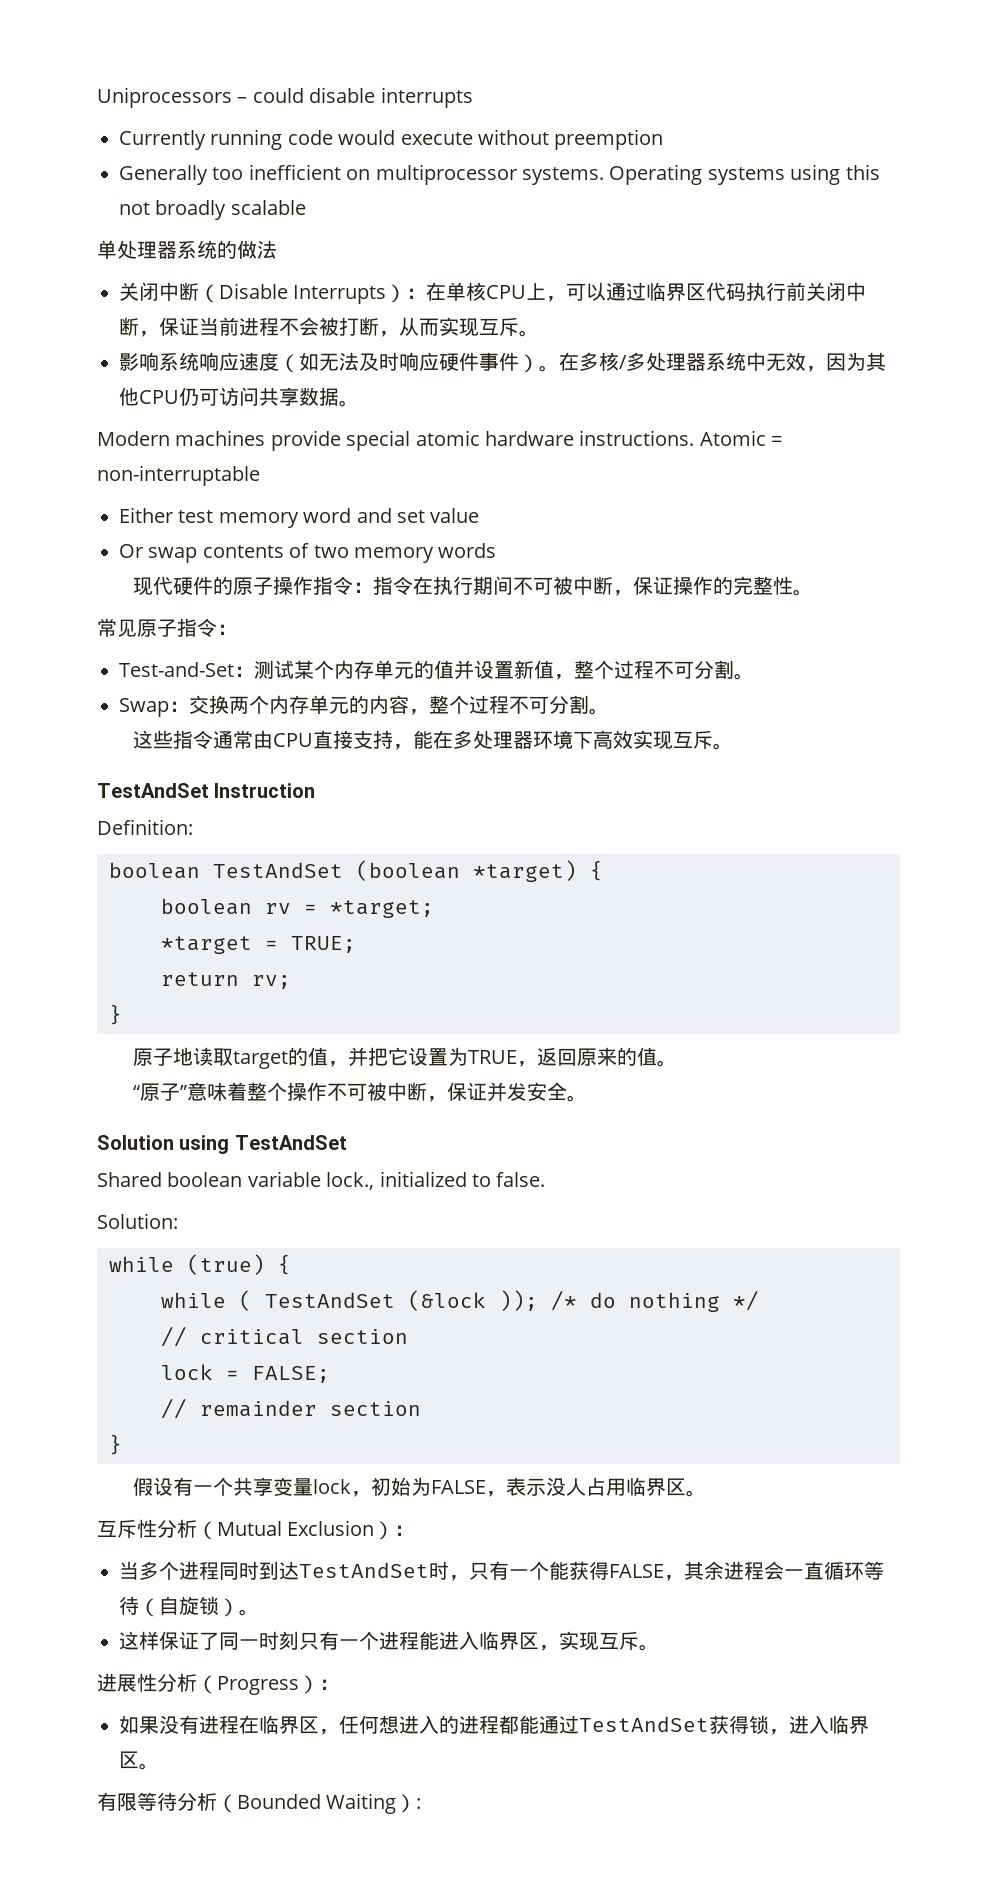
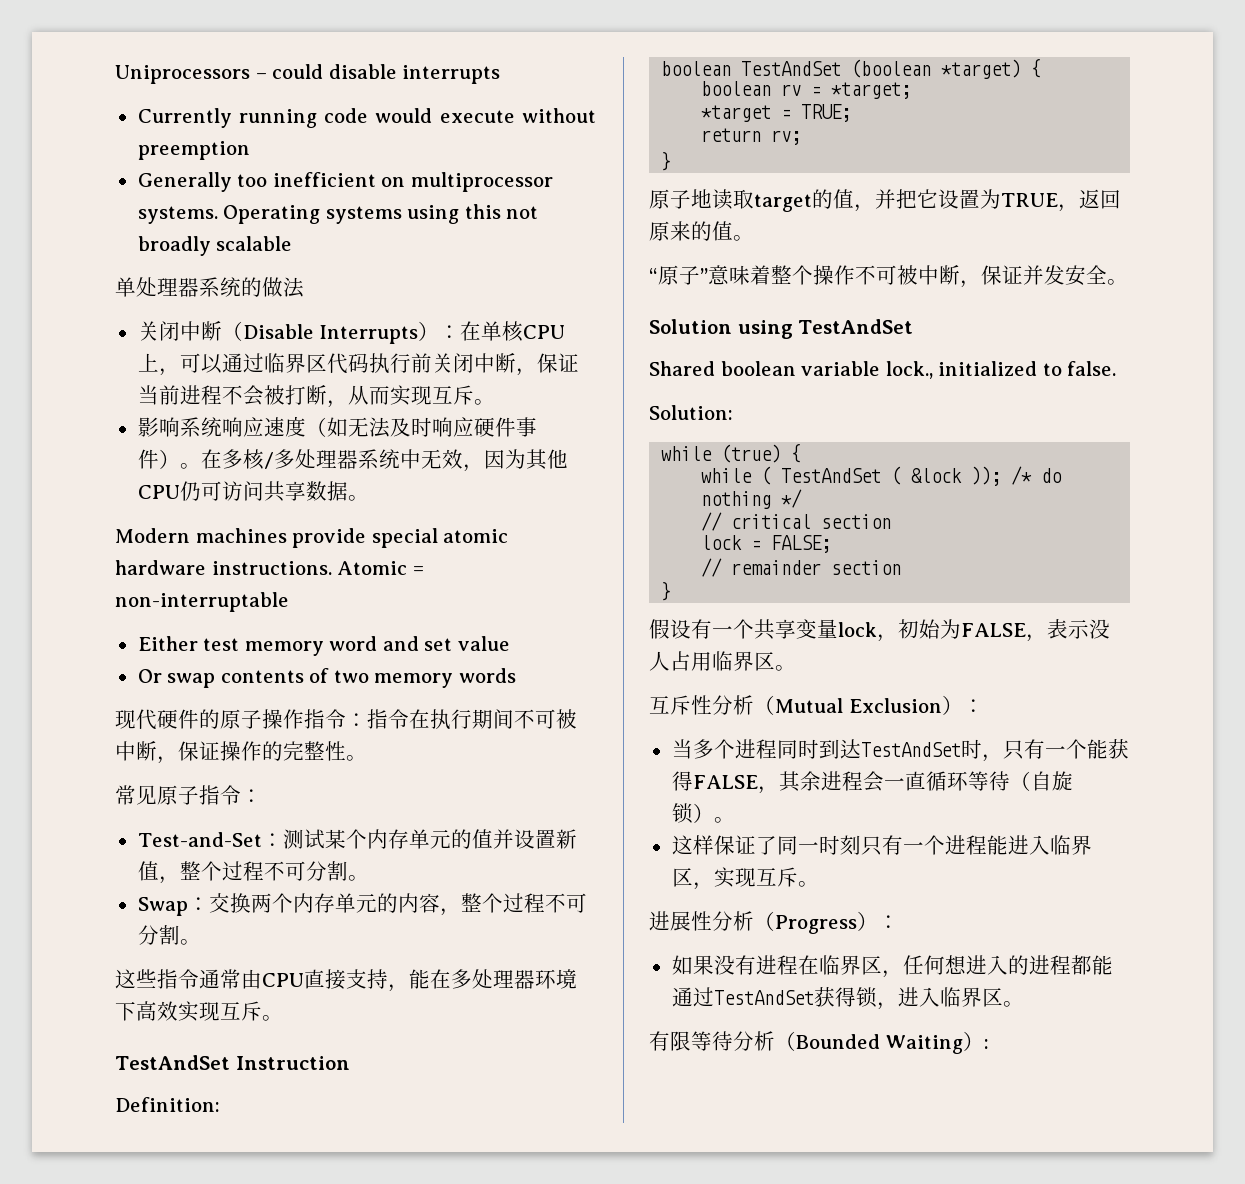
[408,1290,486,1311] (&lock -> [891,466,963,485] ( &lock

